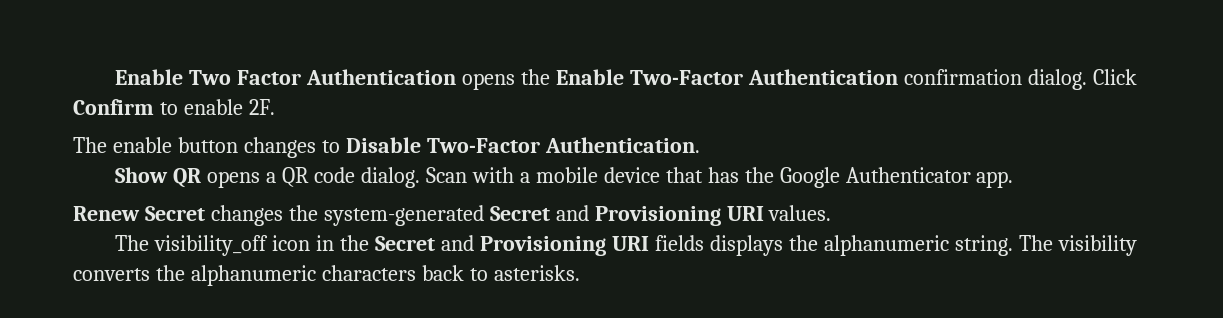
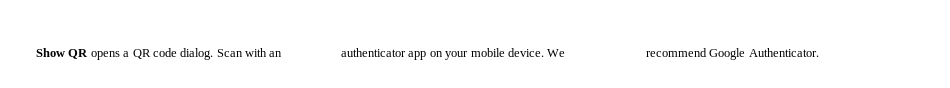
[115,69,1137,90] [73,99,275,115] [73,137,700,158] Enable Two Factor Authentication opens the Enable Two-Factor Authentication confirmation dialog. Click Confirm to enable 2F. // The enable button changes to Disable Two-Factor Authentication. // -> (36, 52) none
[519,167,1014,188] [73,205,832,226] [115,235,1137,256] [73,265,580,286] a mobile device that has the Google Authenticator app. // Renew Secret changes the system-generated Secret and Provisioning URI values. // The visibility_off icon in the Secret and Provisioning URI fields displays the alphanumeric string. The visibility converts the alphanumeric characters back to asterisks. -> [269,48,819,60] an authenticator app on your mobile device. We recommend Google Authenticator.

